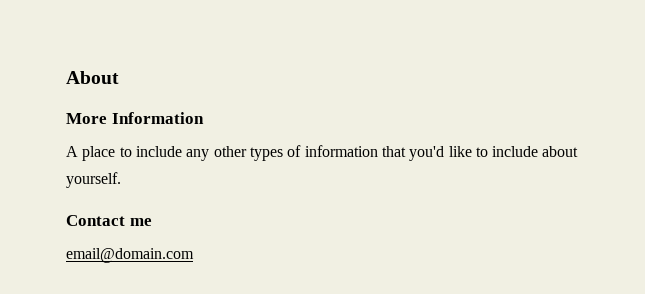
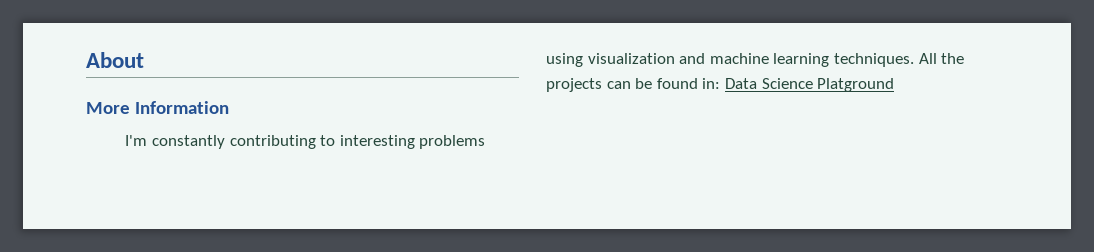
[66,145,579,161] [66,172,121,188] [66,215,152,226] [66,248,194,263] A place to include any other types of information that you'd like to include about yourself. // Contact me // email@domain.com -> [125,135,486,149] [546,53,965,67] [546,78,895,92] I'm constantly contributing to interesting problems using visualization and machine learning techniques. All the projects can be found in: Data Science Platground

